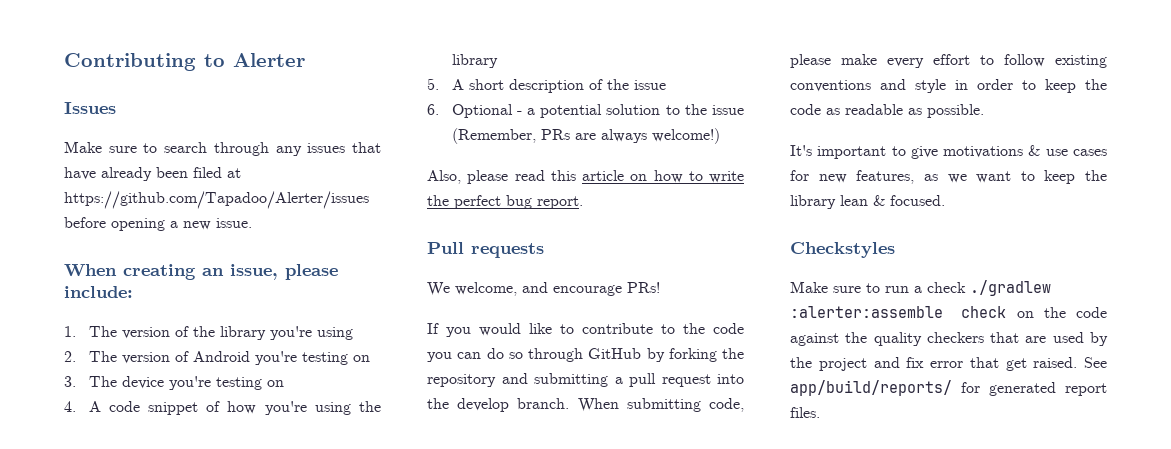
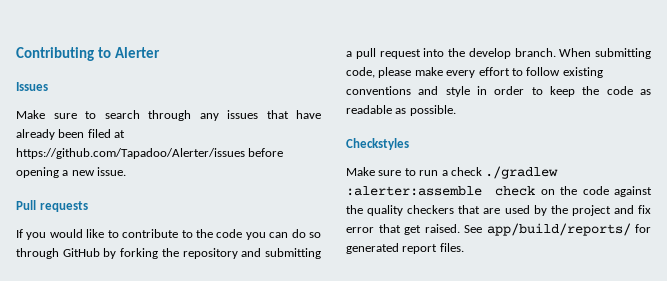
[64,264,338,280] [64,286,133,298] [64,326,353,340] [64,351,370,365] [64,376,284,390] [64,401,381,415] [451,54,498,68] [427,78,666,93] [427,104,744,118] [451,128,720,144] [427,170,744,184] [427,195,583,209] [427,242,544,258] [427,282,660,296] When creating an issue, please include: // 1. The version of the library you're using // 2. The version of Android you're testing on // 3. The device you're testing on // 4. A code snippet of how you're using the library // 5. A short description of the issue // 6. Optional - a potential solution to the issue (Remember, PRs are always welcome!) // Also, please read this article on how to write the perfect bug report. // Pull requests // We welcome, and encourage PRs! -> [16,200,88,212] Pull requests
[790,145,1107,159] [790,170,1107,184] [790,195,945,209] // It's important to give motivations & use cases for new features, as we want to keep the library lean & focused. -> (456, 110) none

